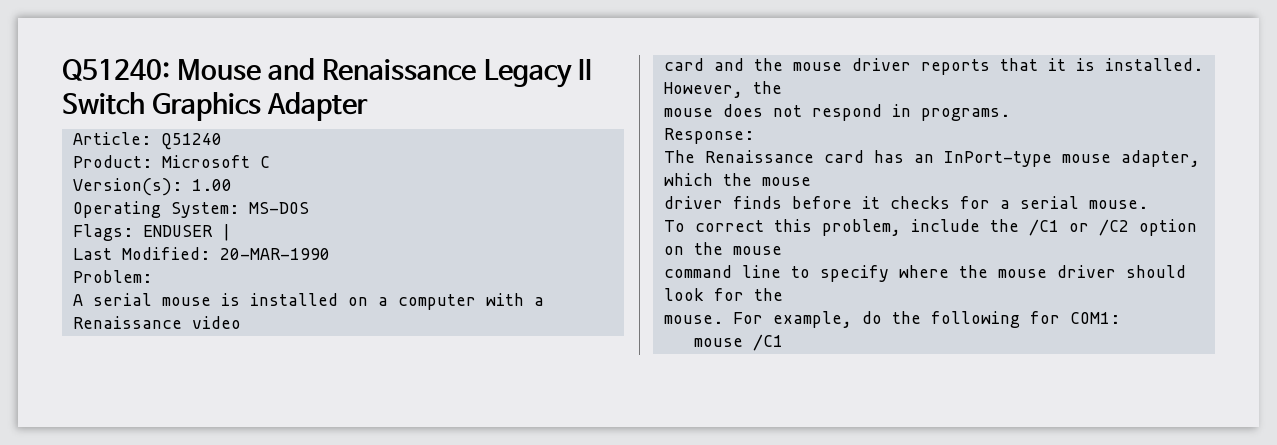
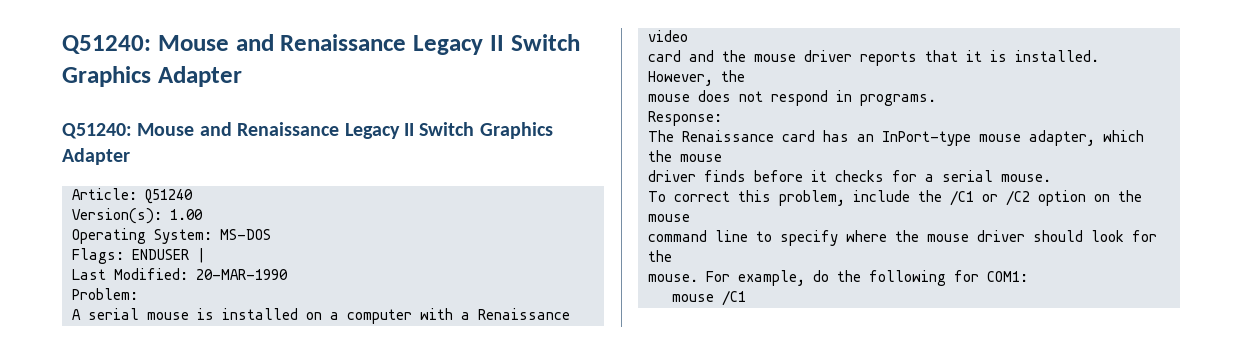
[62,58,592,88] [62,92,369,121] Q51240: Mouse and Renaissance Legacy II Switch Graphics Adapter -> [62,34,580,55] [62,66,242,87] [62,122,553,139] [62,148,130,165] Q51240: Mouse and Renaissance Legacy II Switch Graphics Adapter // Q51240: Mouse and Renaissance Legacy II Switch Graphics Adapter
[72,155,270,168] // Product: Microsoft C -> (193, 196) none

